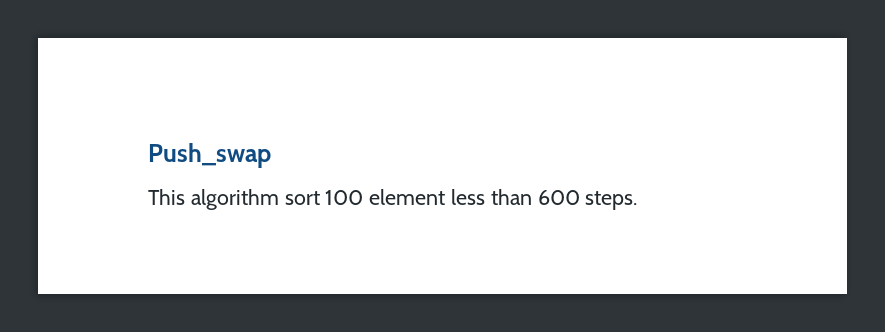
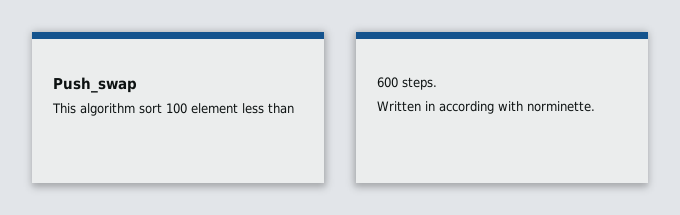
(638, 200) none -> [377,101,595,114] // Written in according with norminette.

